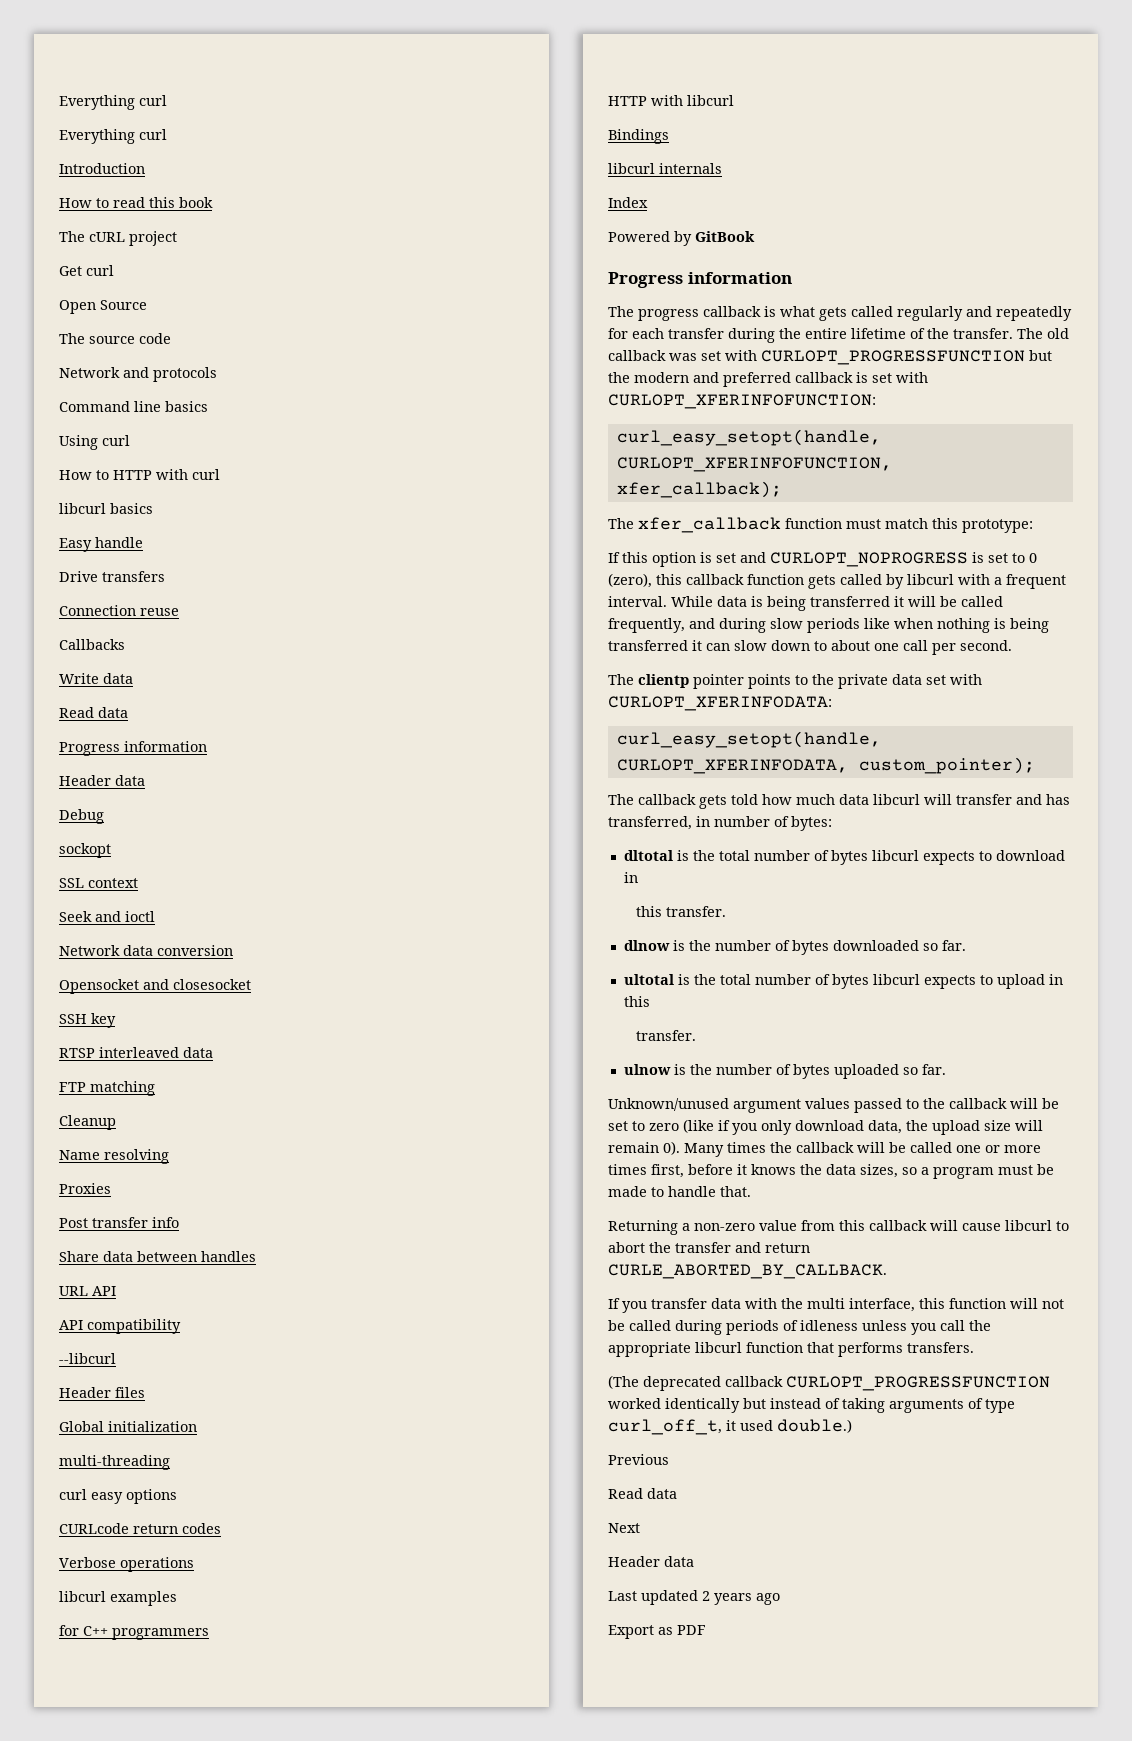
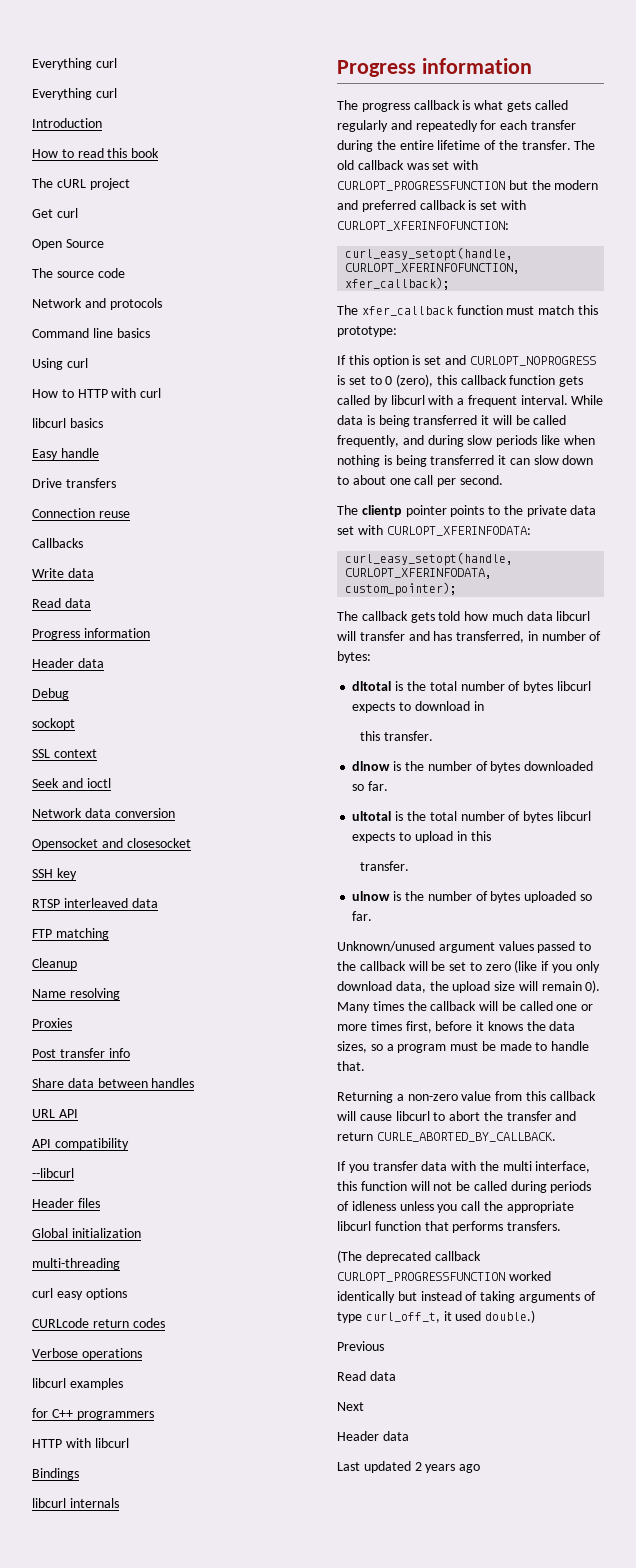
[608,197,648,208] [608,231,755,246] // Index // Powered by GitBook -> (119, 1503) none
[608,1625,706,1639] // Export as PDF -> (481, 1468) none

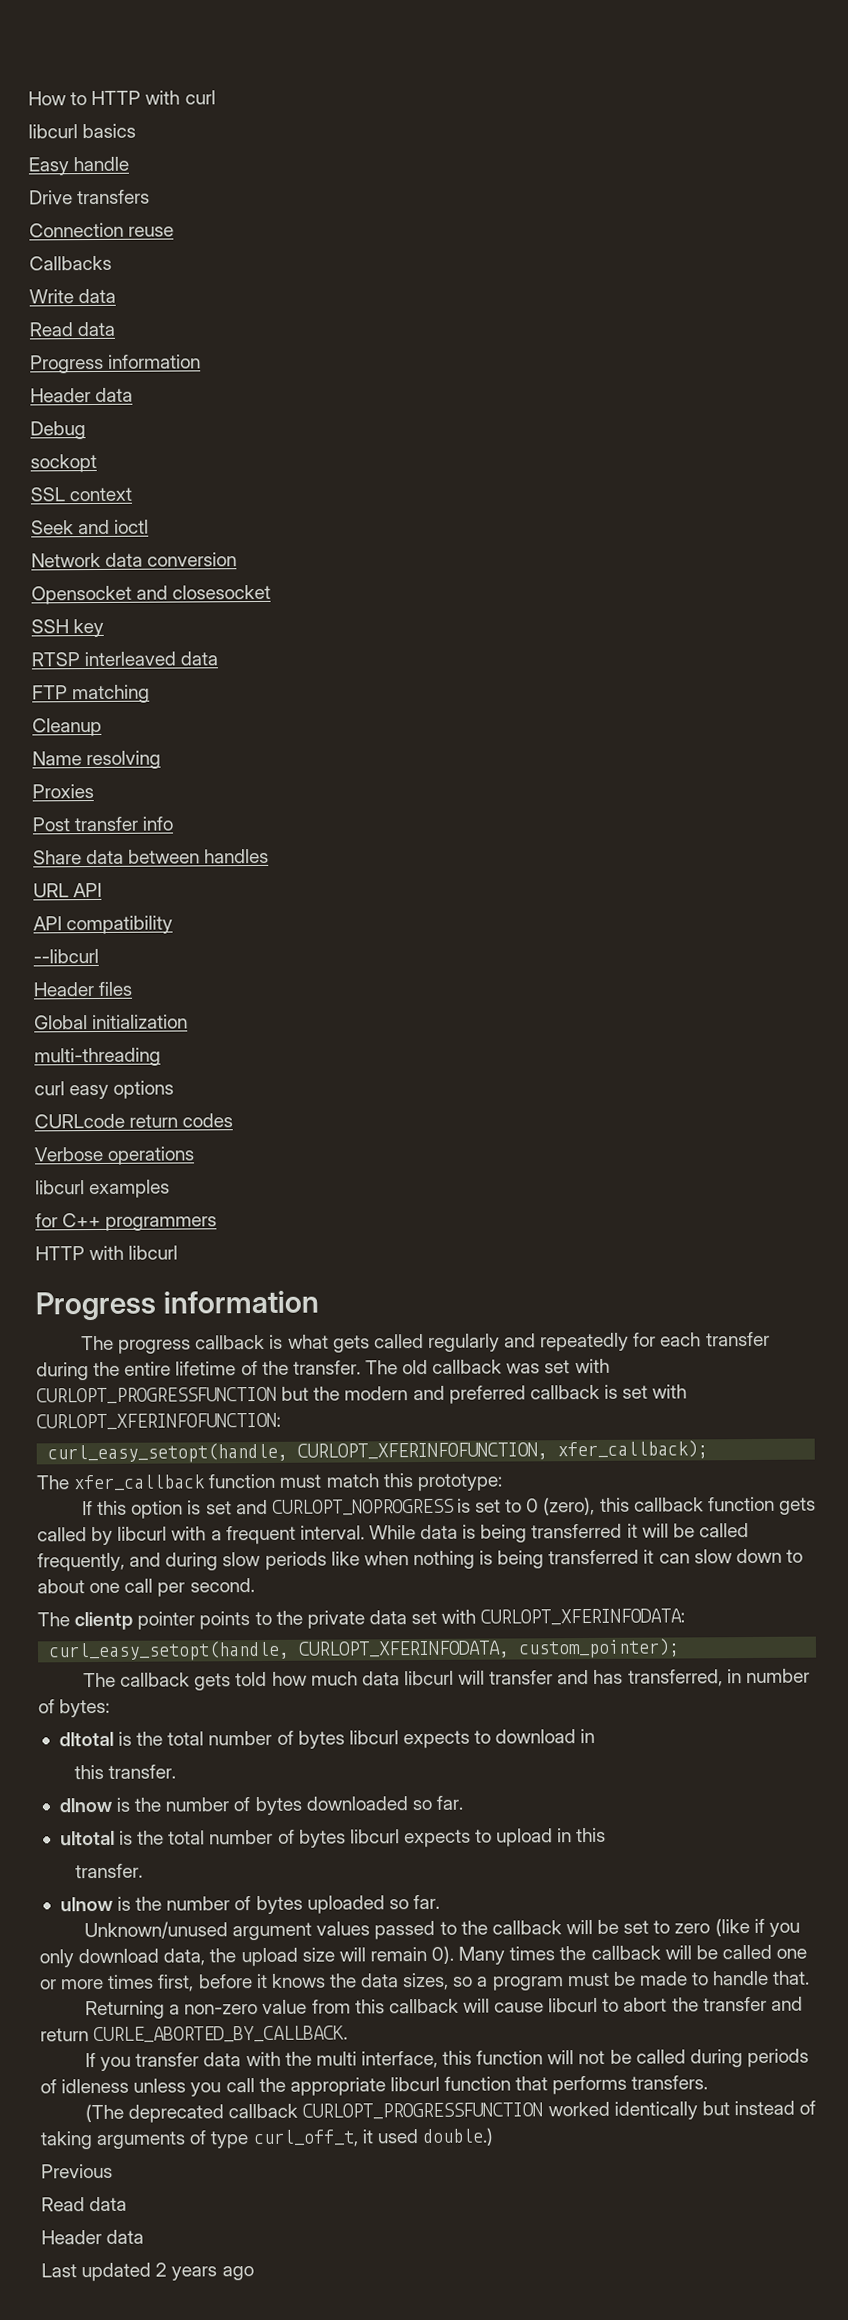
[32,58,117,70] [32,88,117,100] [32,118,102,128] [32,148,160,158] [32,178,130,190] [32,208,78,218] [32,239,104,250] [32,268,125,278] [32,298,162,310] [32,328,150,338] [32,358,88,370] Everything curl // Everything curl // Introduction // How to read this book // The cURL project // Get curl // Open Source // The source code // Network and protocols // Command line basics // Using curl // -> (28, 98) none
[32,1468,79,1480] [32,1498,119,1508] // Bindings // libcurl internals -> (179, 1252) none
[337,1402,364,1411] // Next -> (128, 2204) none

